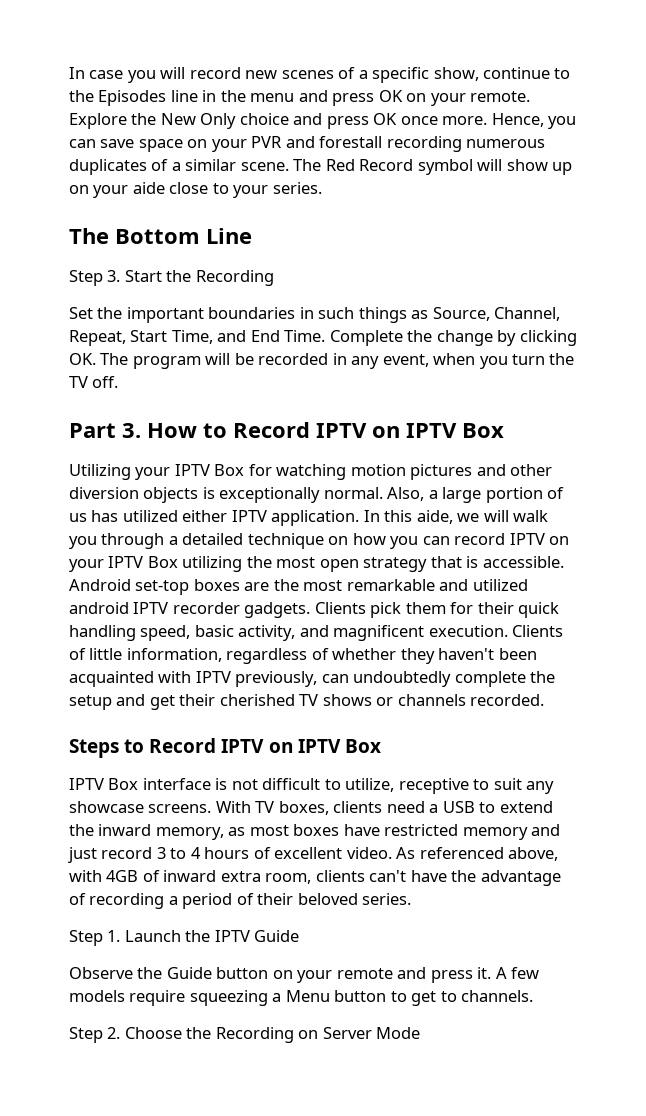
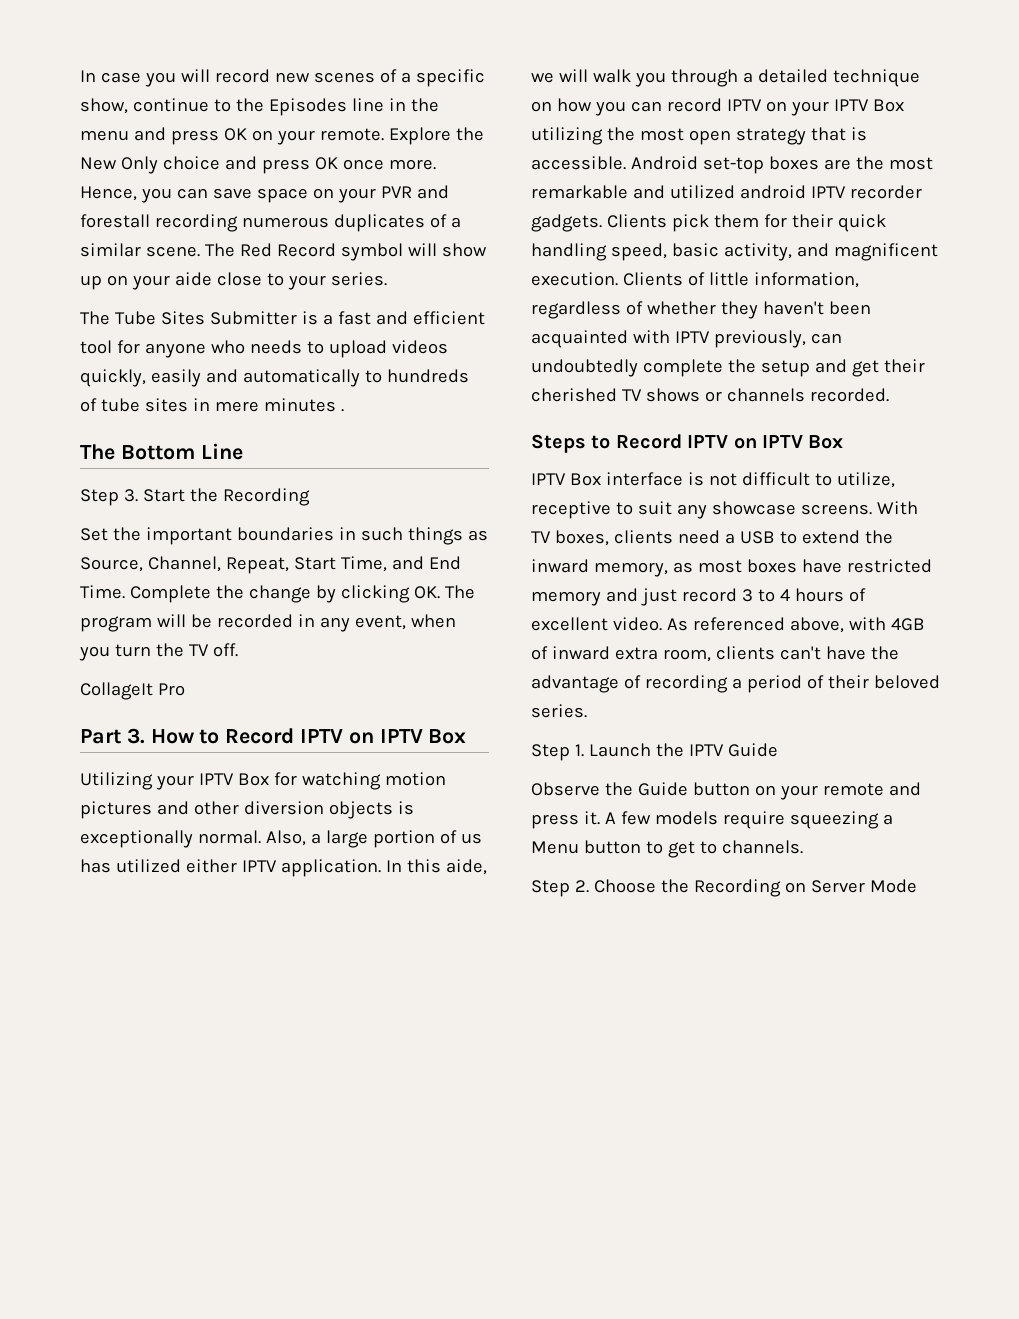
(322, 188) none -> [80,311,485,325] [80,340,448,358] [80,369,469,387] [80,398,344,412] // The Tube Sites Submitter is a fast and efficient tool for anyone who needs to upload videos quickly, easily and automatically to hundreds of tube sites in mere minutes .
(119, 382) none -> [80,682,185,700] // CollageIt Pro

